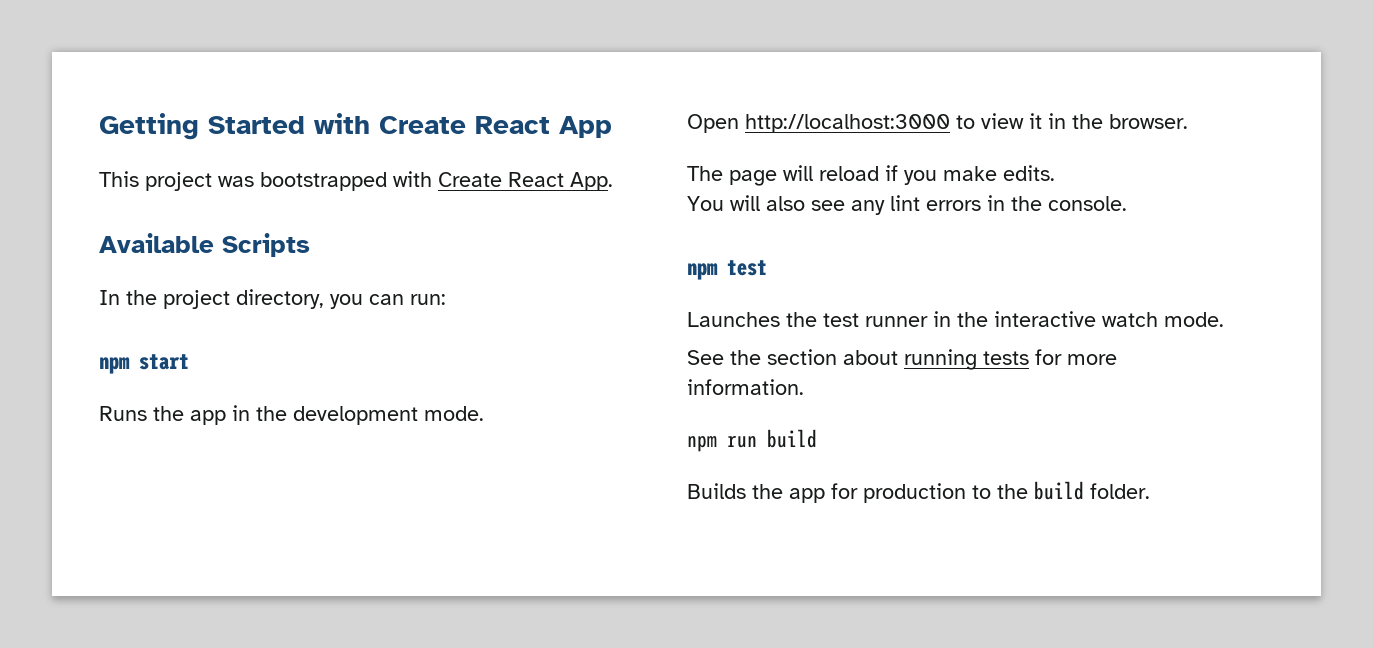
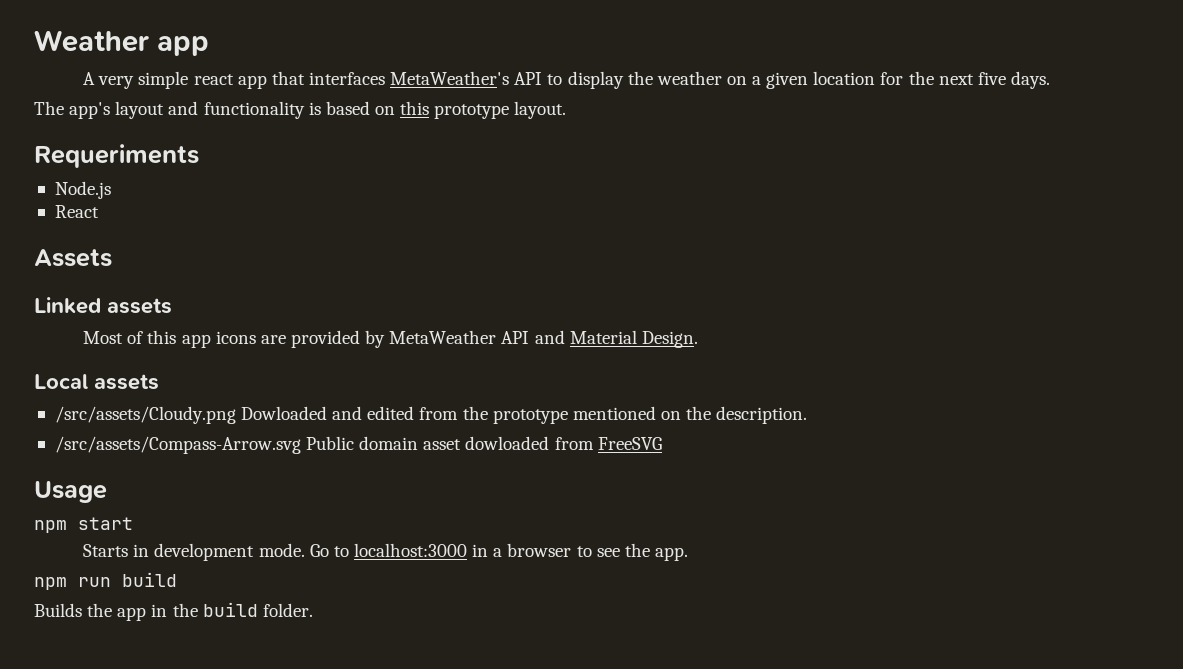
[99,113,612,140] [99,171,613,191] [99,233,310,257] [99,289,446,309] [99,354,189,374] [99,405,484,425] [687,113,1188,133] [687,165,1055,186] [687,195,1127,215] [687,260,767,280] [687,311,1224,327] [687,349,1117,370] [687,379,804,395] Getting Started with Create React App // This project was bootstrapped with Create React App. // Available Scripts // In the project directory, you can run: // npm start // Runs the app in the development mode. // Open http://localhost:3000 to view it in the browser. // The page will reload if you make edits. // You will also see any lint errors in the console. // npm test // Launches the test runner in the interactive watch mode. // See the section about running tests for more information. -> [34,30,209,56] [83,71,1050,89] [34,101,567,119] [34,144,199,168] [54,181,111,199] [54,205,99,218] [34,249,112,267] [34,297,172,314] [83,330,698,348] [34,374,159,390] [54,406,808,424] [54,436,662,454] [34,481,107,503] [34,517,133,533] [83,543,688,561] Weather app // A very simple react app that interfaces MetaWeather's API to display the weather on a given location for the next five days. // The app's layout and functionality is based on this prototype layout. // Requeriments // Node.js // React // Assets // Linked assets // Most of this app icons are provided by MetaWeather API and Material Design. // Local assets // /src/assets/Cloudy.png Dowloaded and edited from the prototype mentioned on the description. // /src/assets/Compass-Arrow.svg Public domain asset dowloaded from FreeSVG // Usage // npm start // Starts in development mode. Go to localhost:3000 in a browser to see the app.
[831,483,991,503] for production to -> [151,604,168,617] in

